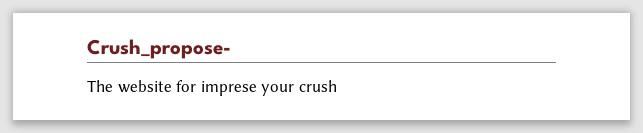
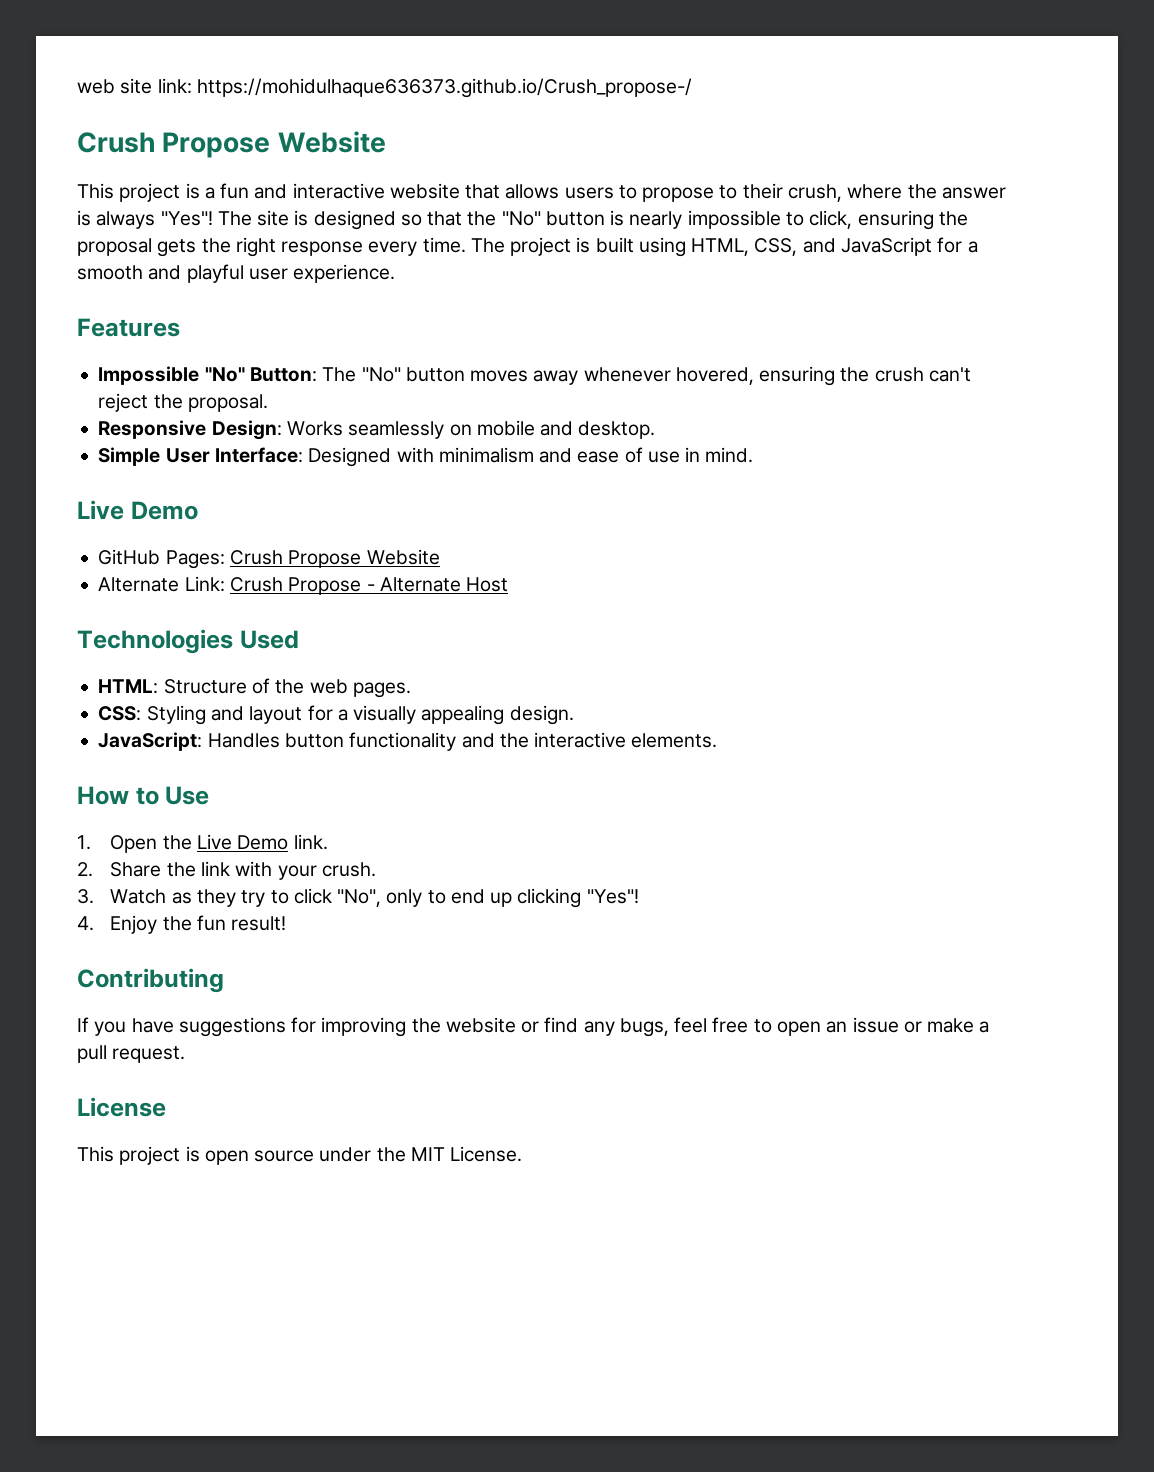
[87,39,231,59] [87,80,337,96] Crush_propose- // The website for imprese your crush -> [77,78,692,98] [77,131,386,158] [77,183,1006,202] [77,210,968,230] [77,237,978,257] [77,264,396,283] [77,318,180,337] [98,366,971,386] [98,393,268,412] [98,420,656,440] [98,447,754,467] [77,500,198,520] [98,549,440,569] [98,576,509,595] [77,629,299,654] [98,678,411,698] [98,705,574,725] [98,732,718,751] [77,786,210,805] [77,834,328,853] [77,861,376,880] [77,888,639,908] [77,915,287,934] [77,968,224,993] [77,1017,990,1037] [77,1045,186,1063] [77,1097,166,1117] [77,1146,523,1165] web site link: https://mohidulhaque636373.github.io/Crush_propose-/ // Crush Propose Website // This project is a fun and interactive website that allows users to propose to their crush, where the answer is always "Yes"! The site is designed so that the "No" button is nearly impossible to click, ensuring the proposal gets the right response every time. The project is built using HTML, CSS, and JavaScript for a smooth and playful user experience. // Features // Impossible "No" Button: The "No" button moves away whenever hovered, ensuring the crush can't reject the proposal. // Responsive Design: Works seamlessly on mobile and desktop. // Simple User Interface: Designed with minimalism and ease of use in mind. // Live Demo // GitHub Pages: Crush Propose Website // Alternate Link: Crush Propose - Alternate Host // Technologies Used // HTML: Structure of the web pages. // CSS: Styling and layout for a visually appealing design. // JavaScript: Handles button functionality and the interactive elements. // How to Use // 1. Open the Live Demo link. // 2. Share the link with your crush. // 3. Watch as they try to click "No", only to end up clicking "Yes"! // 4. Enjoy the fun result! // Contributing // If you have suggestions for improving the website or find any bugs, feel free to open an issue or make a pull request. // License // This project is open source under the MIT License.

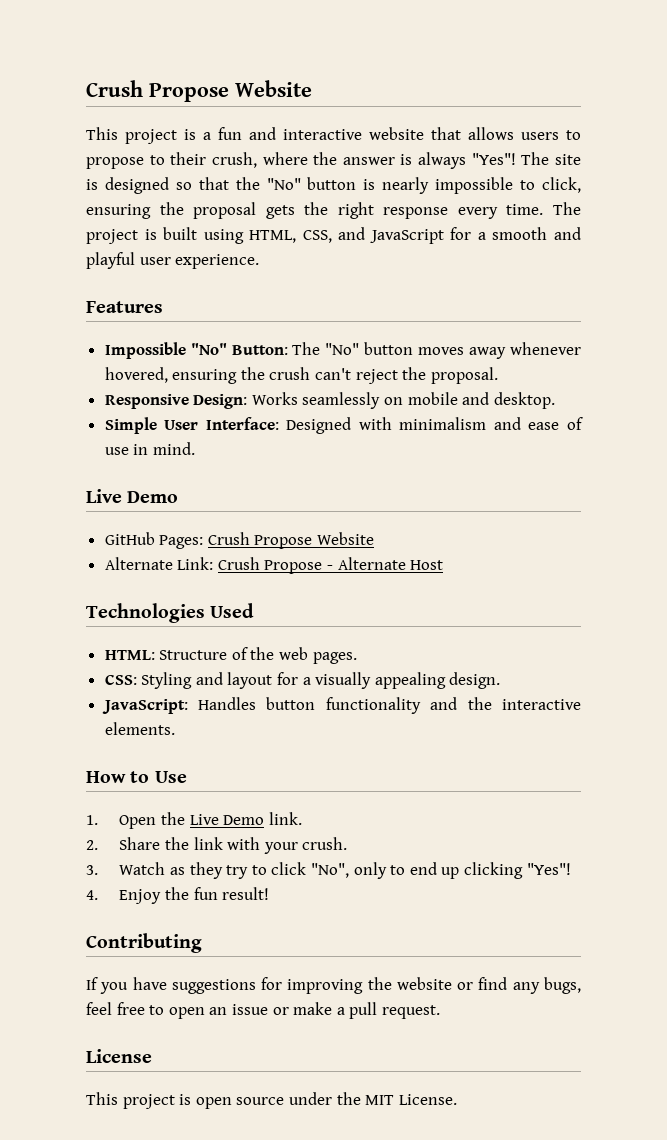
[77,78,692,98] web site link: https://mohidulhaque636373.github.io/Crush_propose-/ // -> (86, 88) none

